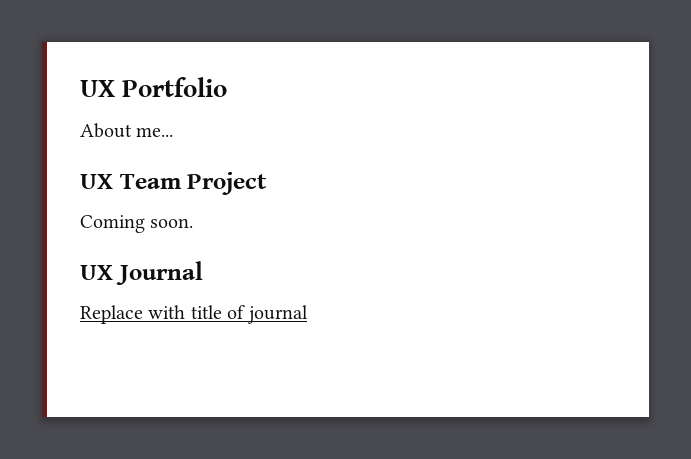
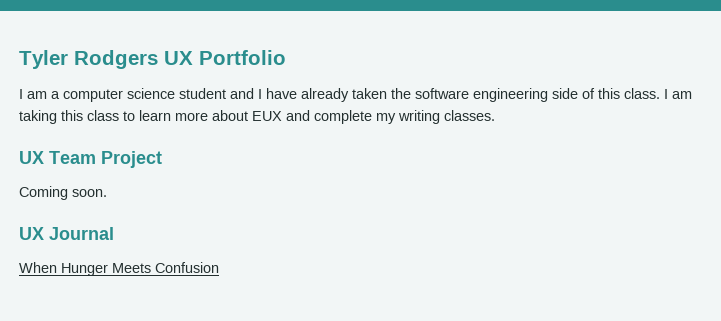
(80, 88) none -> [19,50,158,69] Tyler Rodgers
[80,123,174,138] About me... -> [19,88,692,102] [19,110,495,124] I am a computer science student and I have already taken the software engineering side of this class. I am taking this class to learn more about EUX and complete my writing classes.
[80,305,308,324] Replace with title of journal -> [19,262,219,276] When Hunger Meets Confusion

